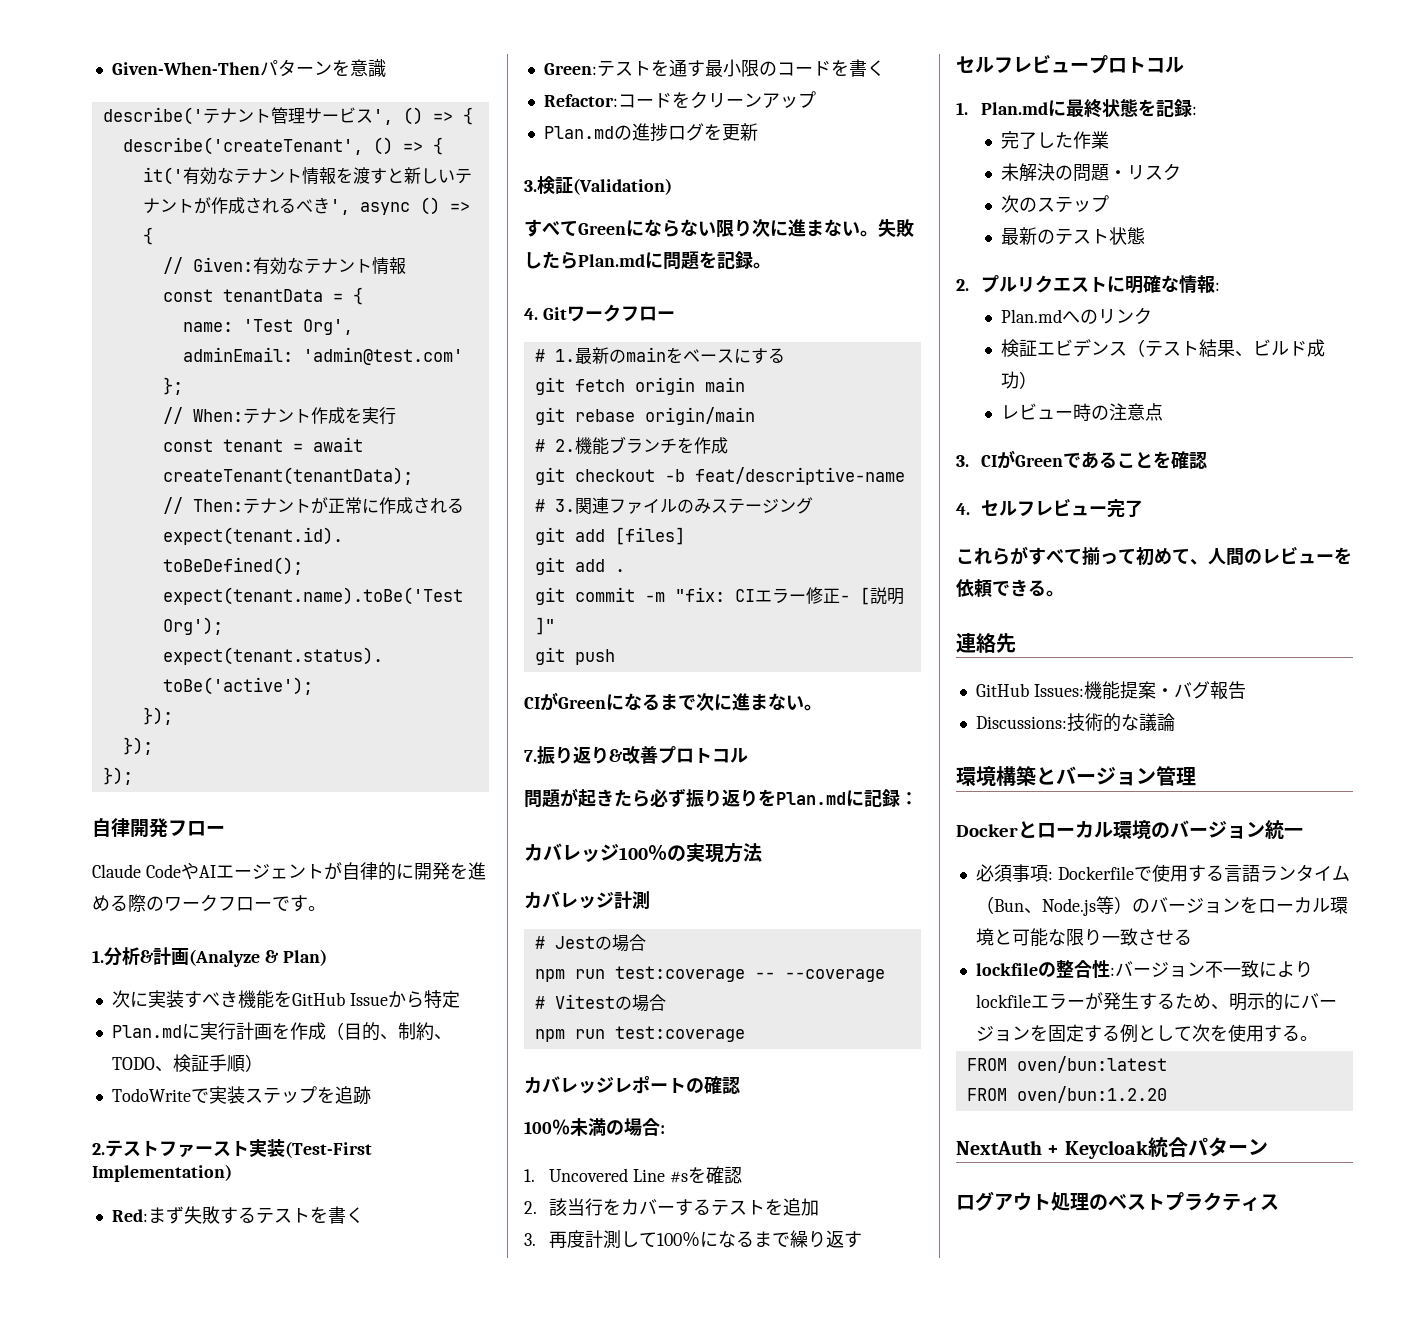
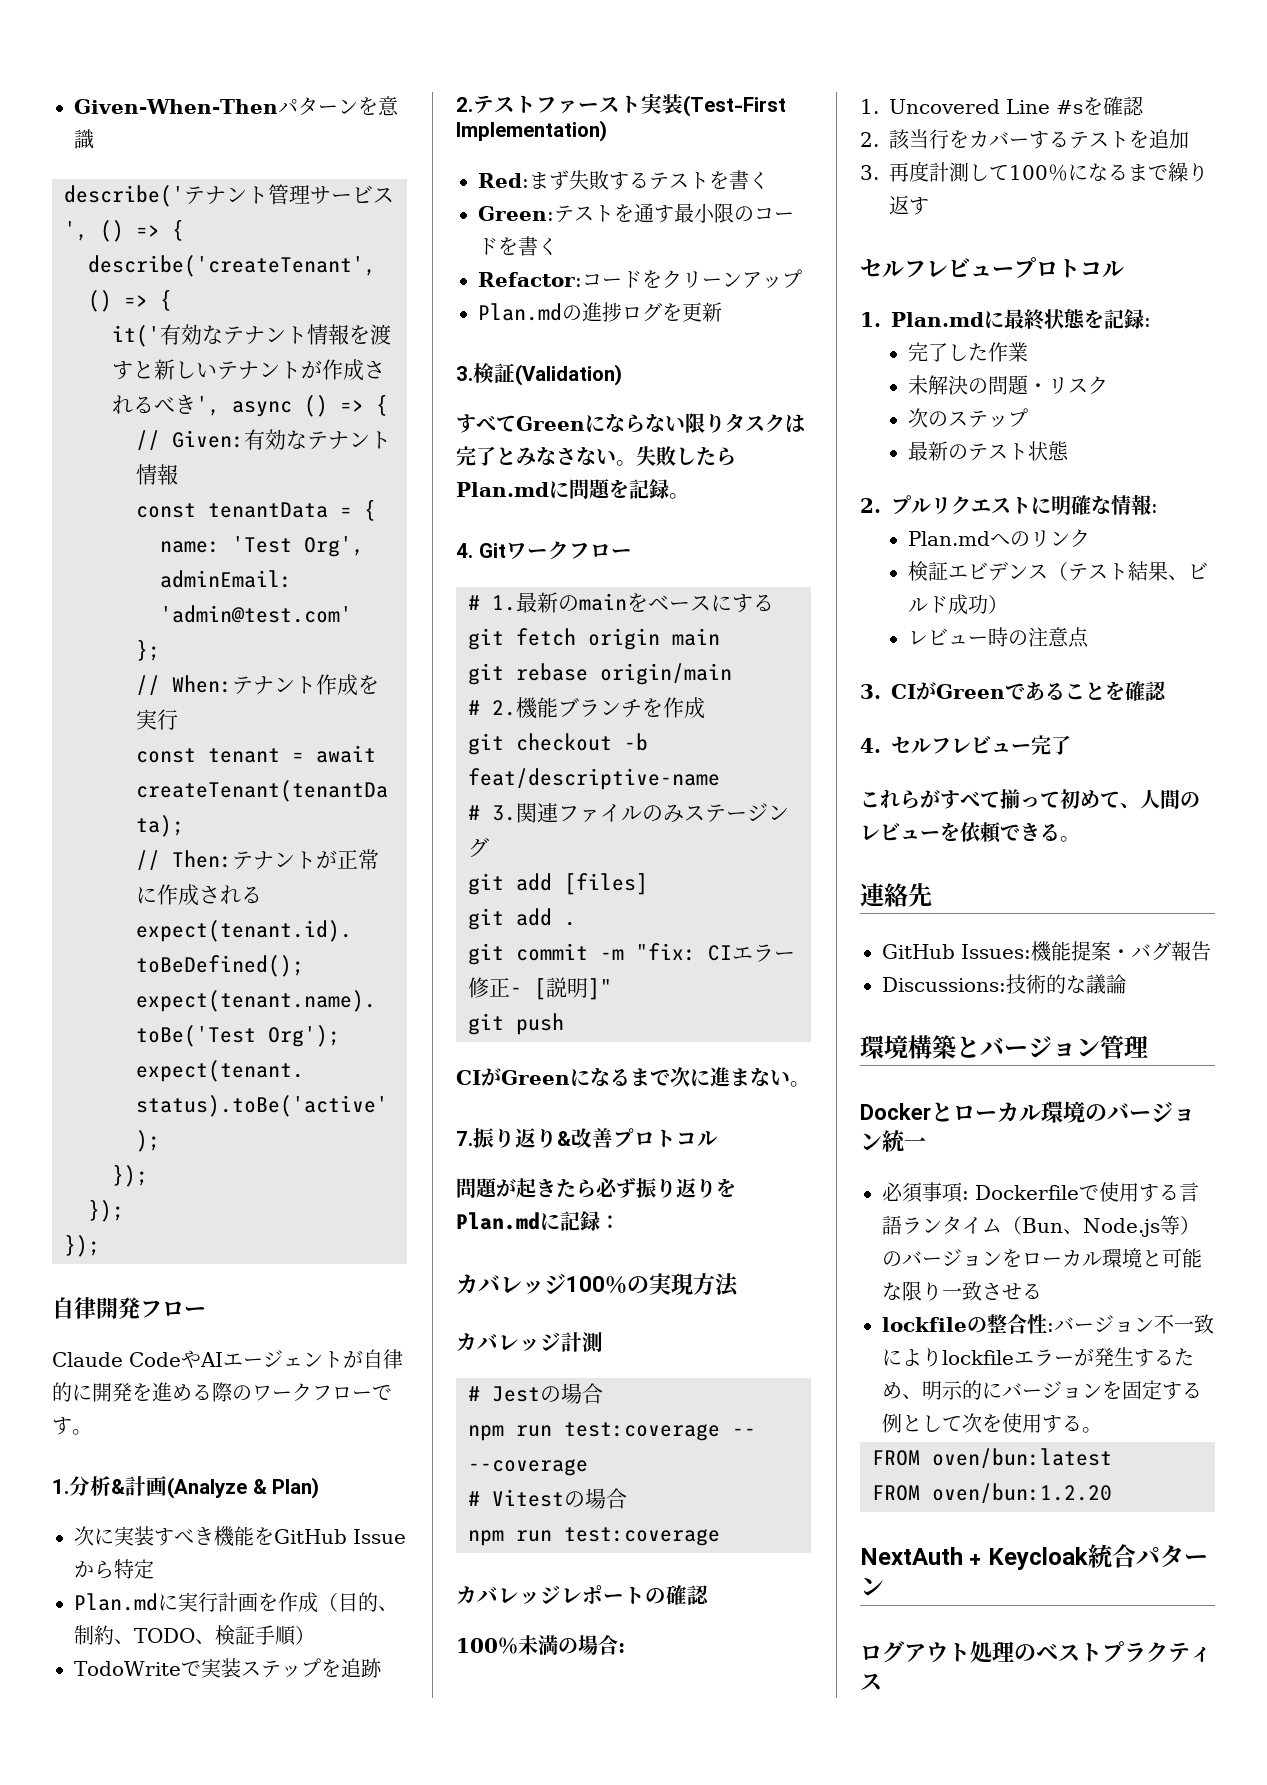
[752,219,824,237] 次に進ま -> [725,413,805,433] [456,446,576,466] タスクは完了とみなさ

